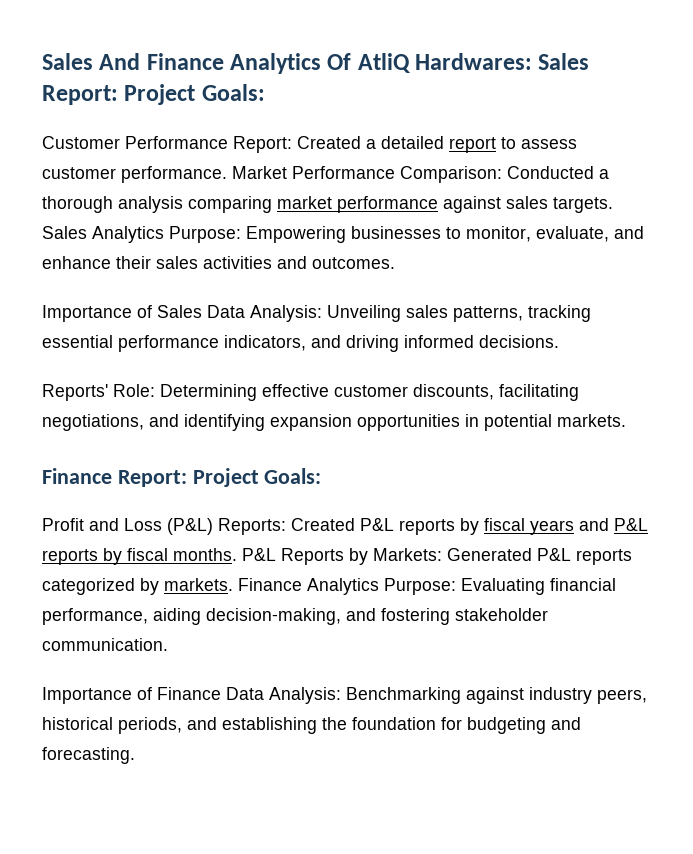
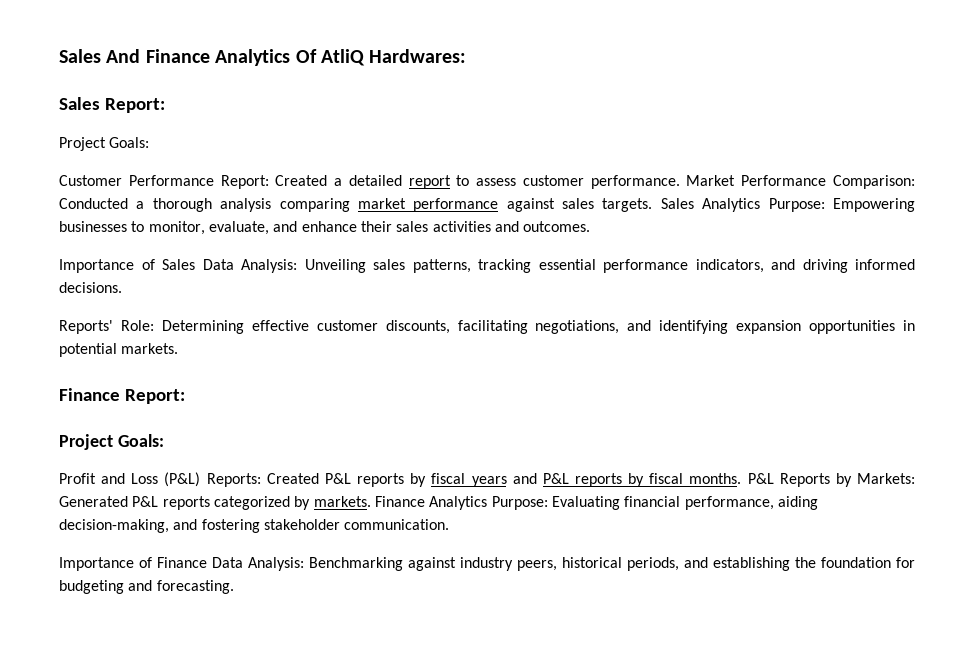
(533, 61) none -> (467, 56) //
(118, 95) none -> (165, 105) //
(187, 478) none -> (185, 396) //

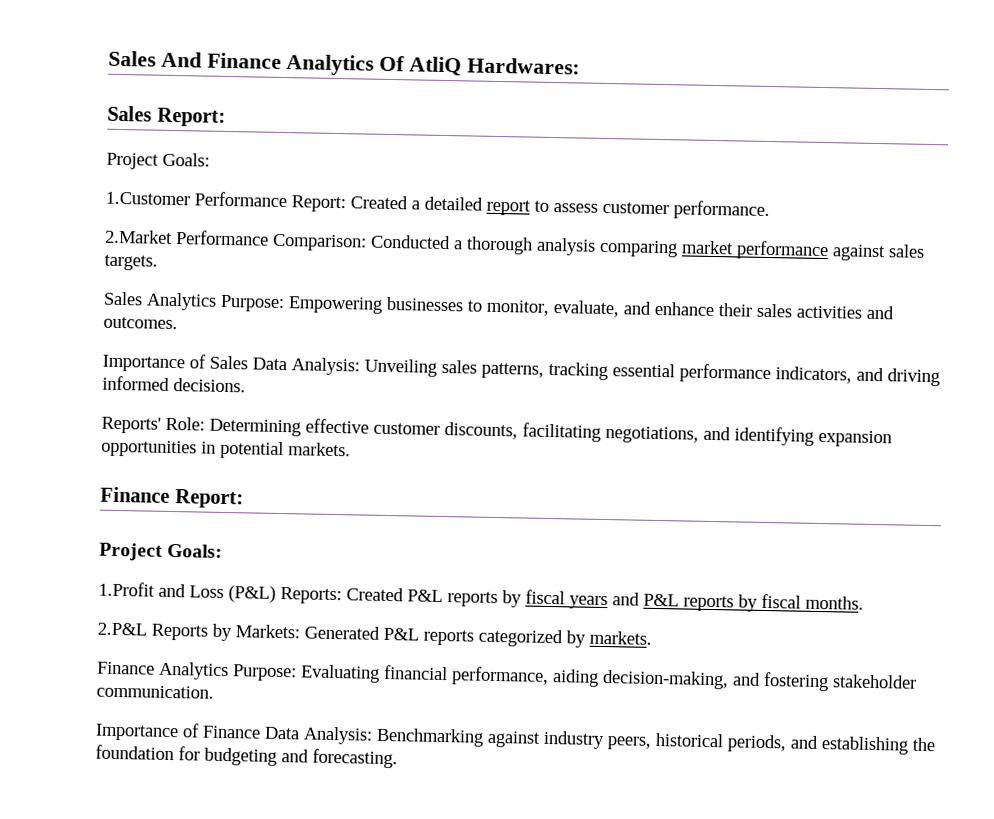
[59,175,122,186] Customer -> [105,191,190,206] 1.Customer
[686,175,736,186] Market -> [105,229,173,244] // 2.Market
(653, 205) none -> (158, 262) //
[59,473,96,484] Profit -> [98,581,155,597] 1.Profit
[747,473,774,484] P&L -> [97,622,147,636] // 2.P&L
(371, 501) none -> (652, 637) //

